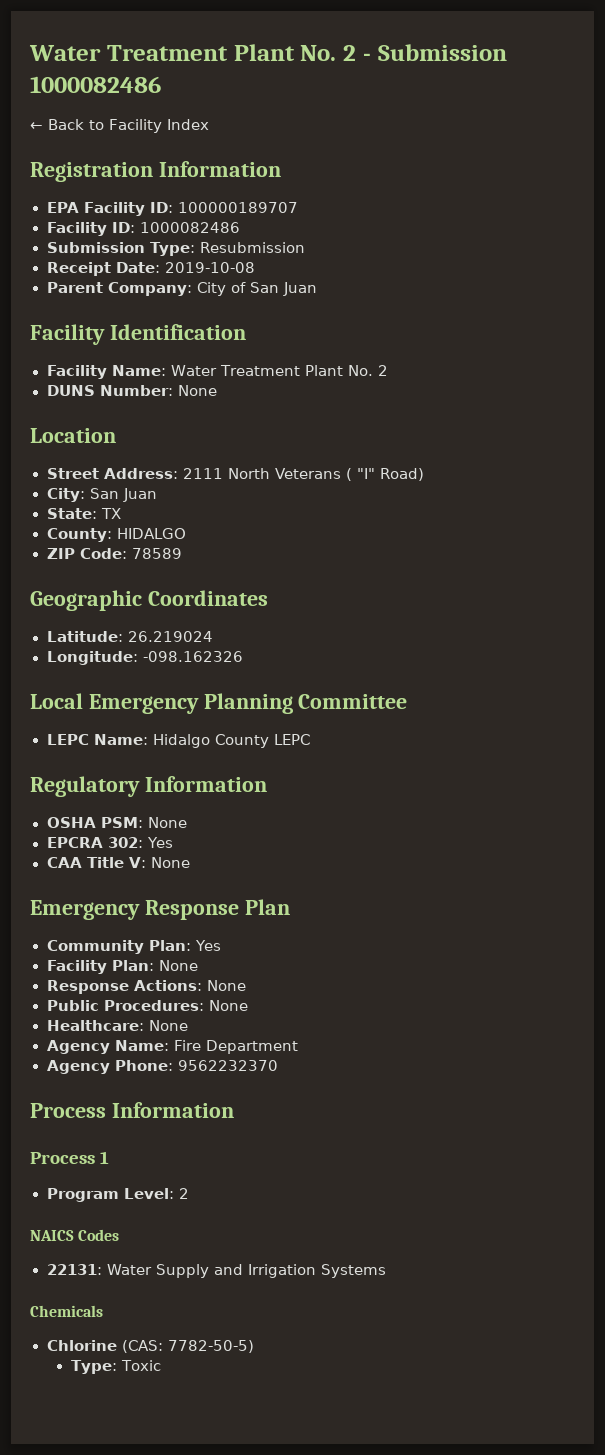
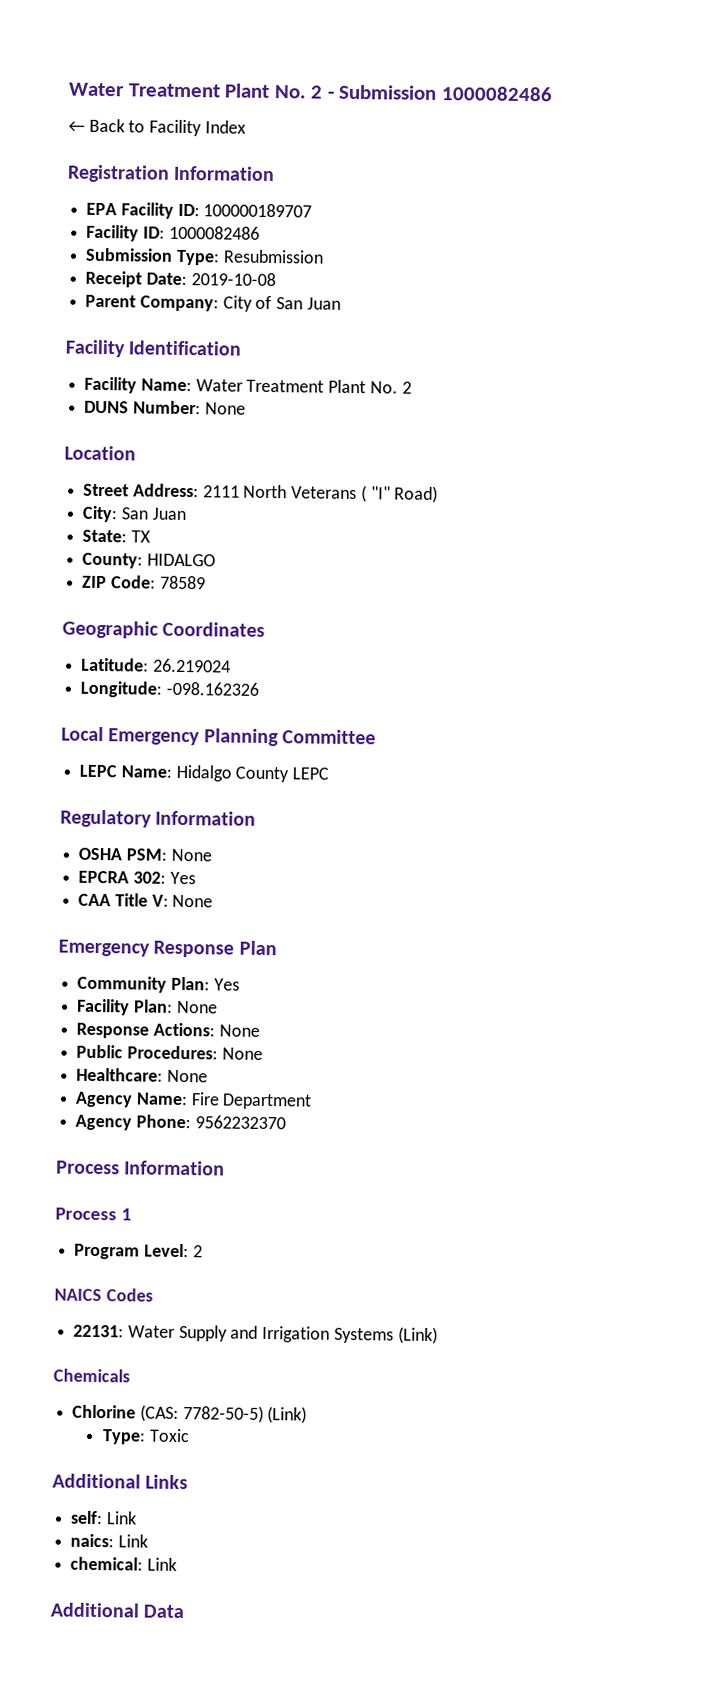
(387, 1271) none -> [397,1326,438,1345] (Link)
(254, 1346) none -> [267,1406,308,1424] (Link)
(161, 1365) none -> [52,1473,189,1490] [70,1510,137,1525] [70,1533,148,1548] [70,1556,177,1571] [50,1602,185,1619] // Additional Links // self: Link // naics: Link // chemical: Link // Additional Data

